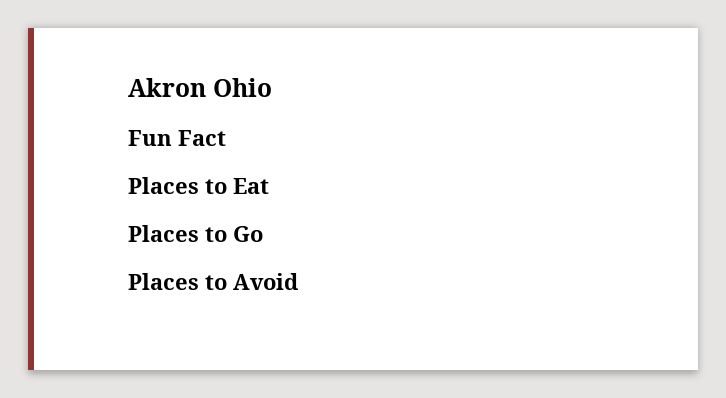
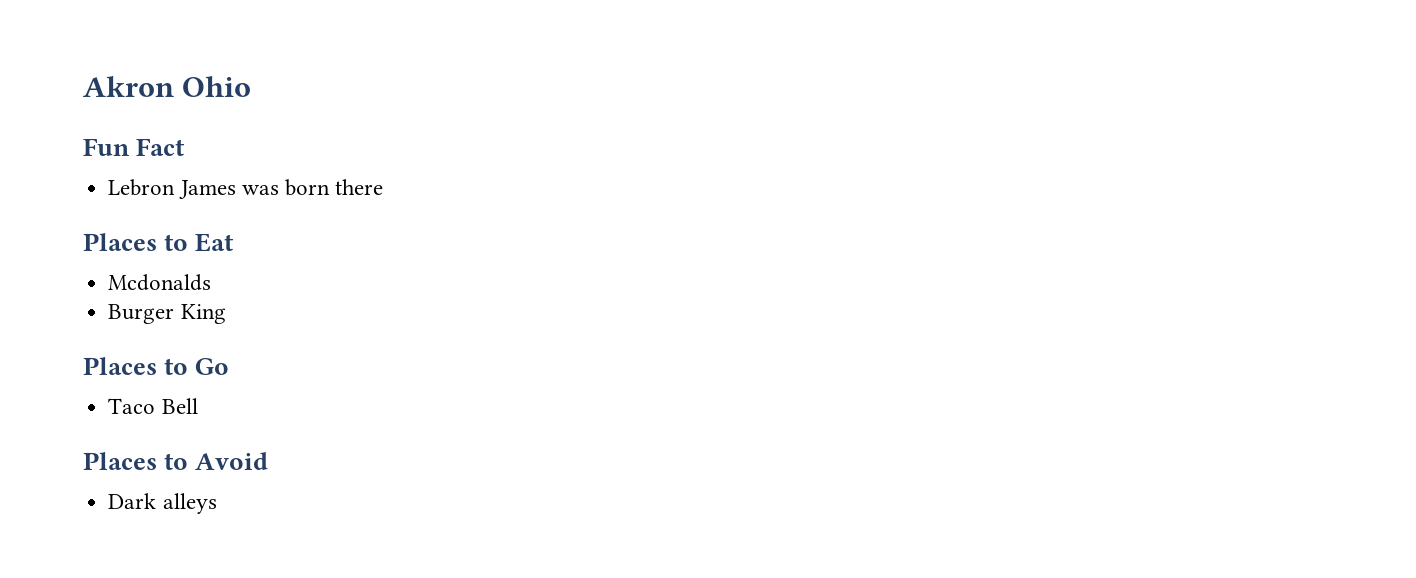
(226, 138) none -> [108,179,384,199] // Lebron James was born there
(269, 186) none -> [108,274,212,291] [108,304,226,324] // Mcdonalds // Burger King
(263, 234) none -> [108,398,198,414] // Taco Bell
(298, 281) none -> [108,493,217,514] // Dark alleys

